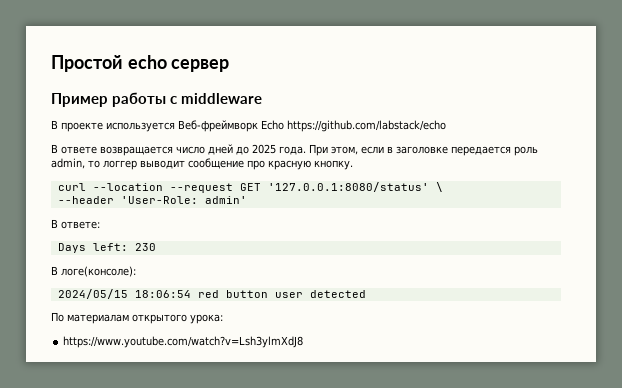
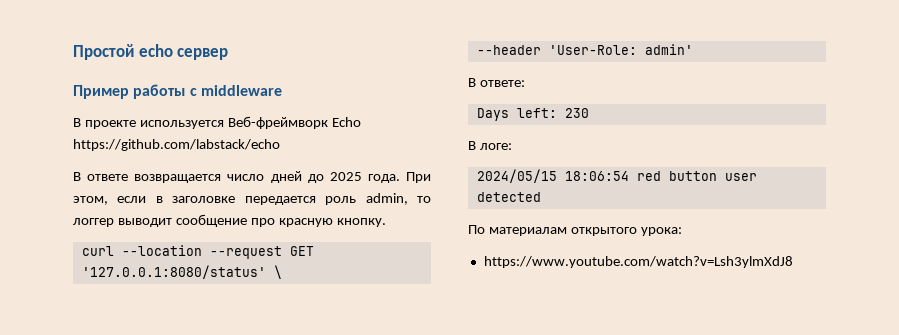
[61,266,136,277] логе(консоле): -> [479,143,512,150] логе:

